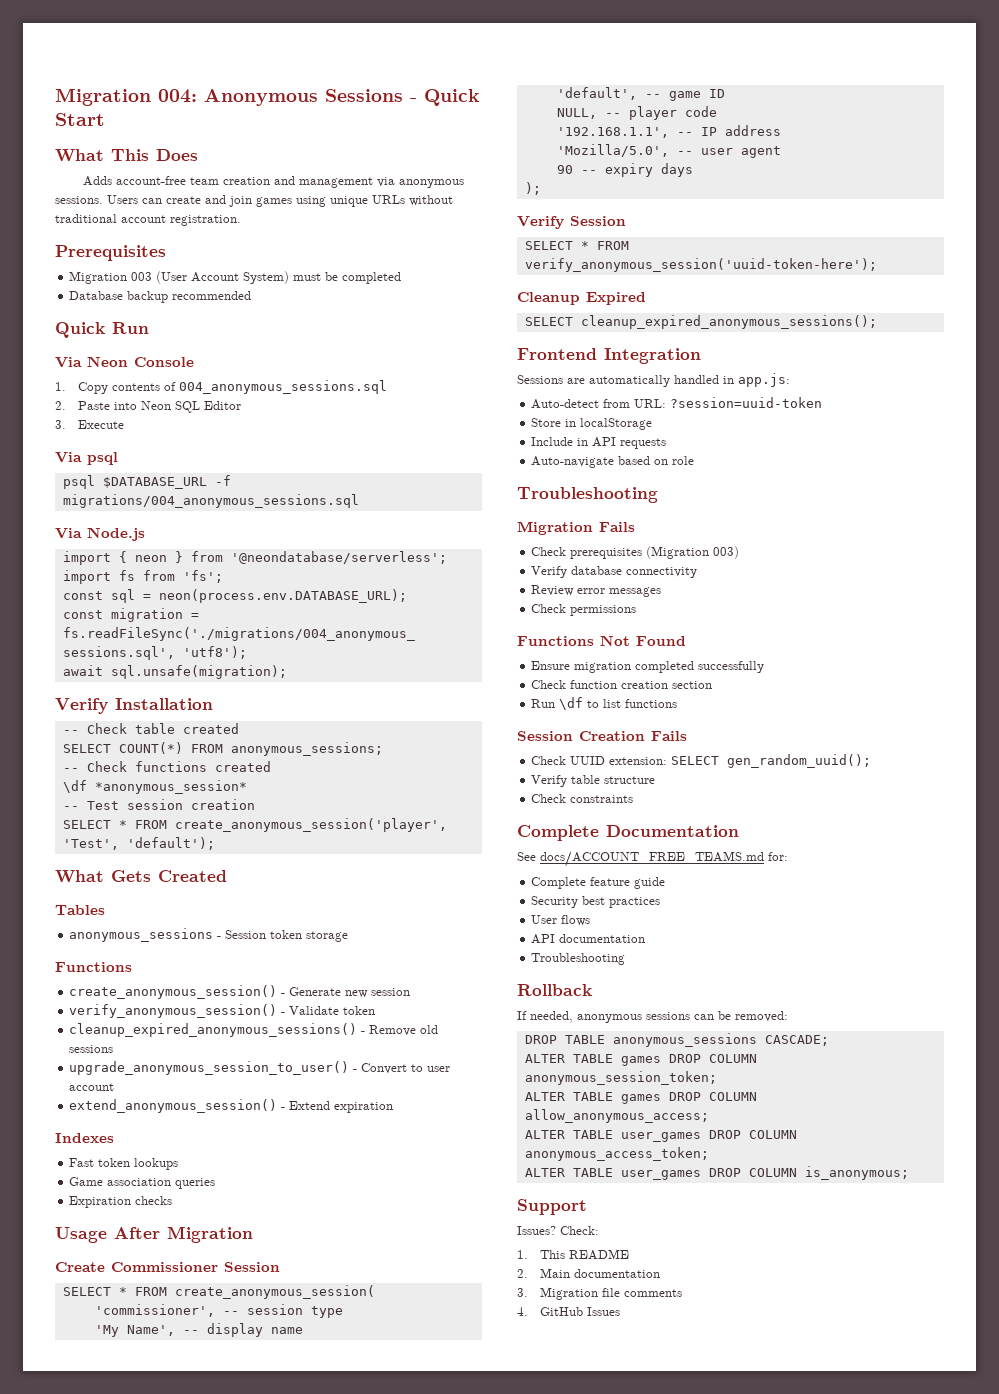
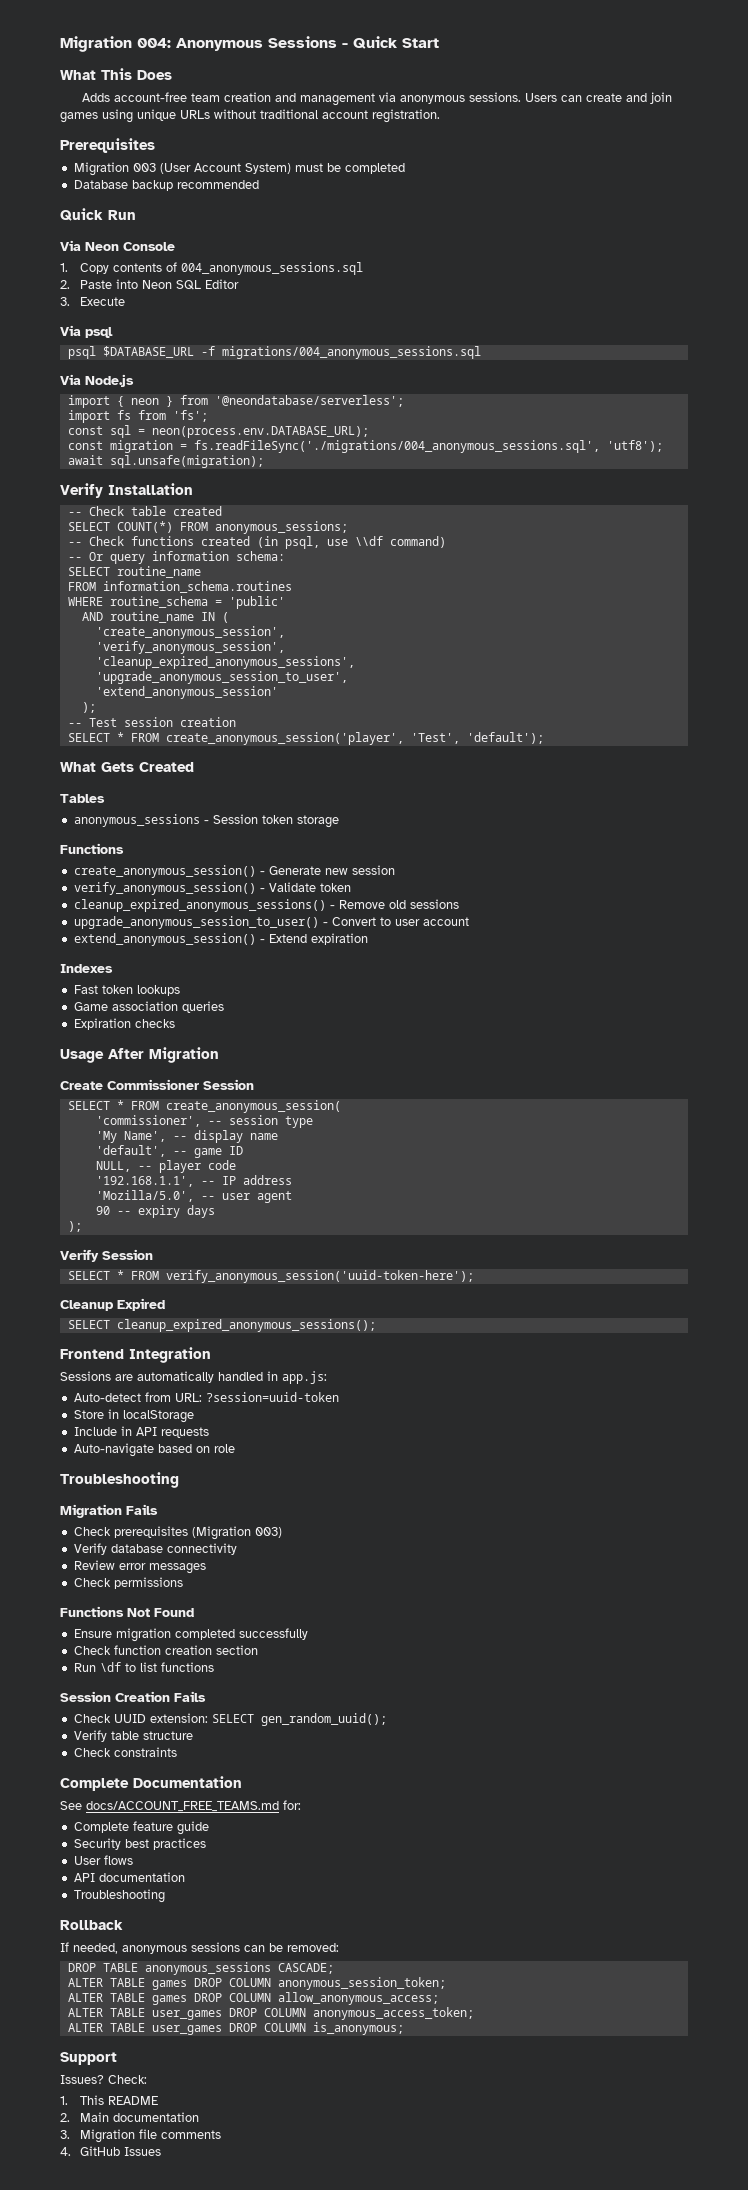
[62,780,247,794] // \df *anonymous_session* -> [256,536,446,549] [67,551,285,564] [67,566,201,578] [67,581,292,593] [67,596,285,609] [81,611,229,623] [95,626,285,639] [95,641,285,654] [95,656,355,669] [95,671,348,684] [95,686,278,699] [81,702,96,713] (in psql, use \\df command) // -- Or query information schema: // SELECT routine_name // FROM information_schema.routines // WHERE routine_schema = 'public' // AND routine_name IN ( // 'create_anonymous_session', // 'verify_anonymous_session', // 'cleanup_expired_anonymous_sessions', // 'upgrade_anonymous_session_to_user', // 'extend_anonymous_session' // );

